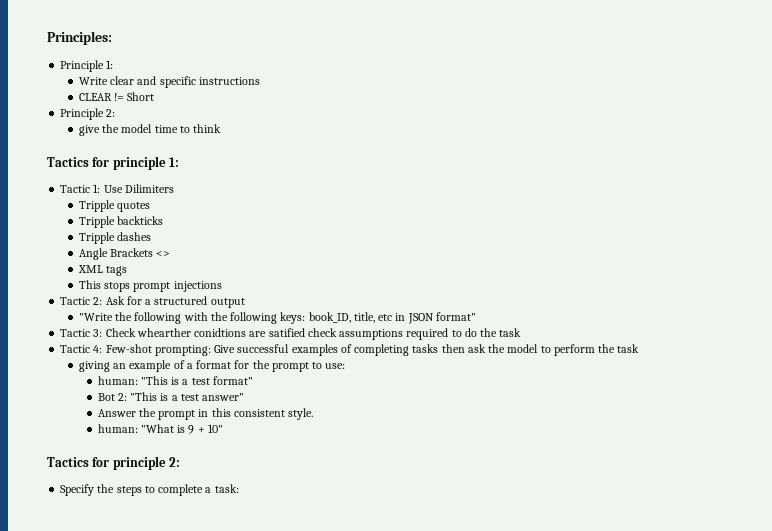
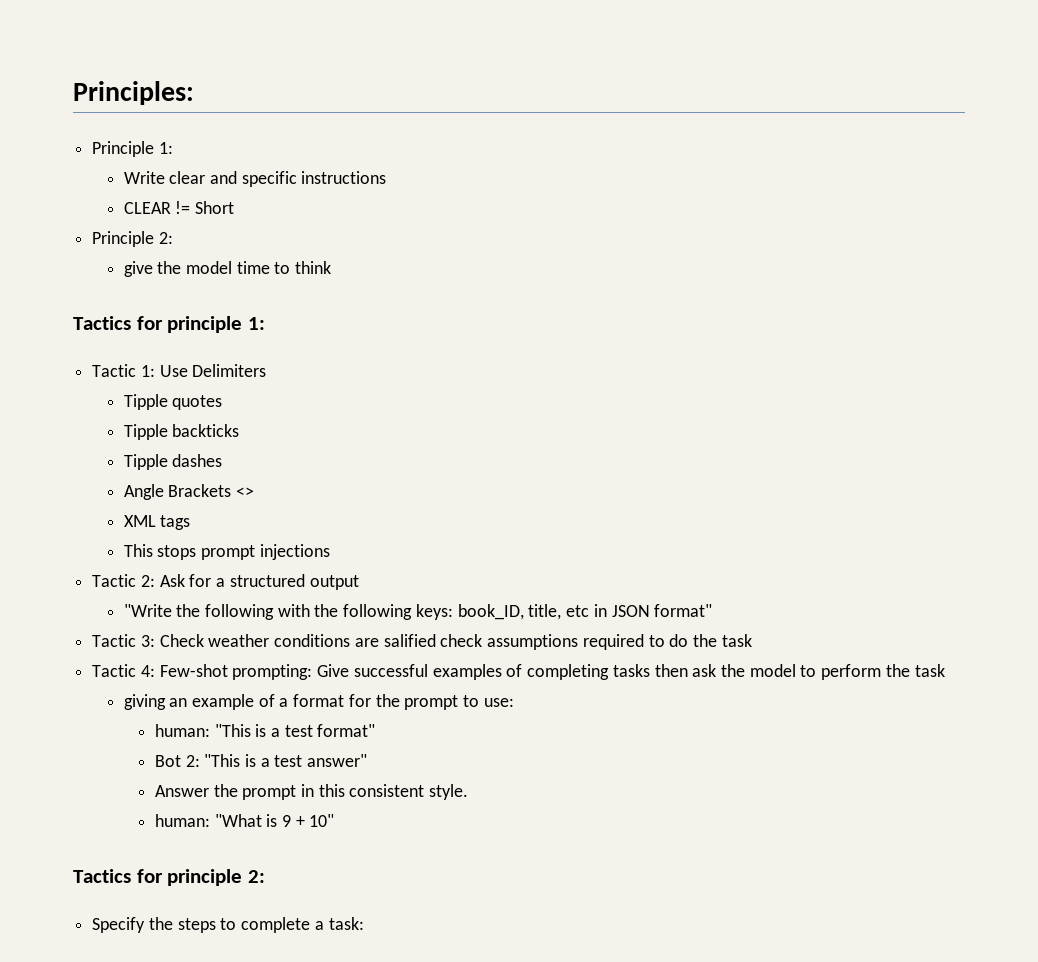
[124,184,174,193] [78,200,115,212] Dilimiters // Tripple -> [192,364,267,377] [123,394,168,410] Delimiters // Tipple
[78,216,115,228] Tripple -> [123,424,168,440] Tipple
[78,232,115,244] Tripple -> [123,454,168,470] Tipple
[136,328,305,337] whearther conidtions are satified -> [208,634,436,647] weather conditions are salified

